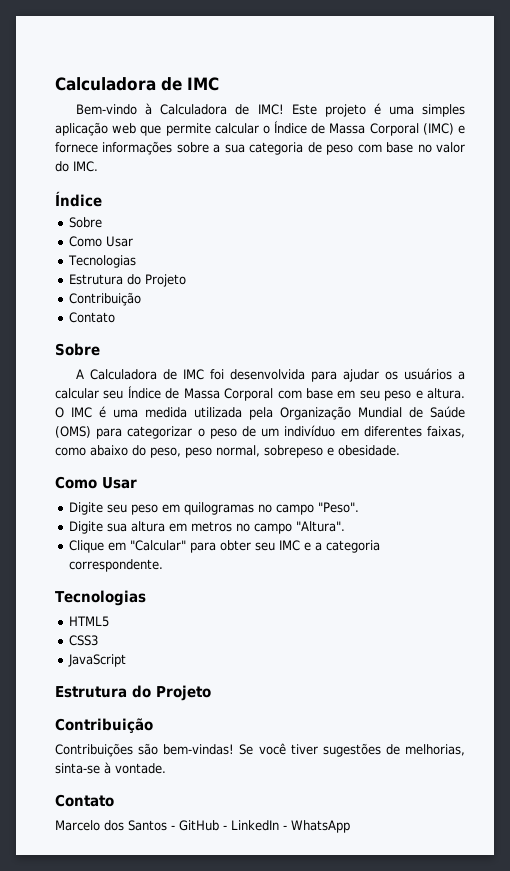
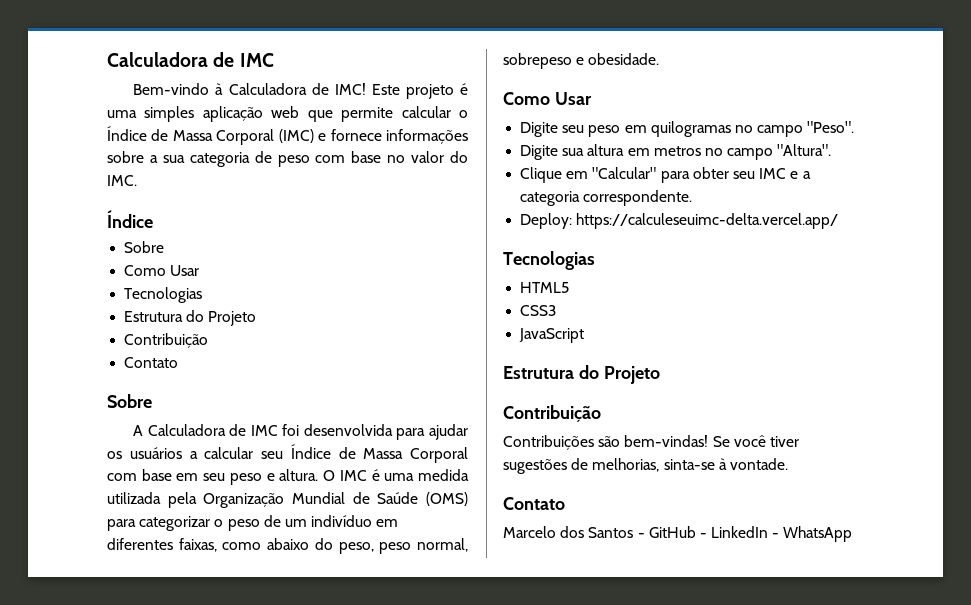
(164, 565) none -> [520,213,839,229] // Deploy: https://calculeseuimc-delta.vercel.app/

